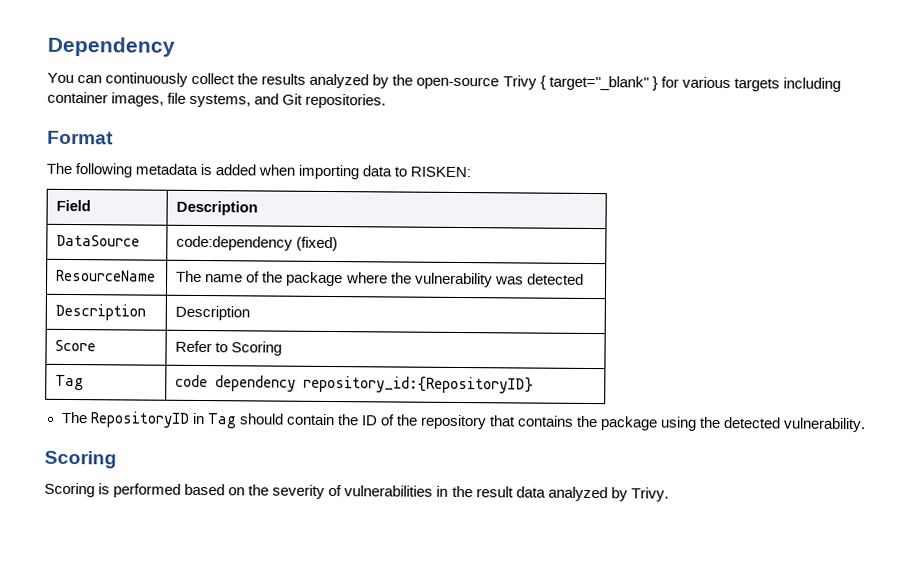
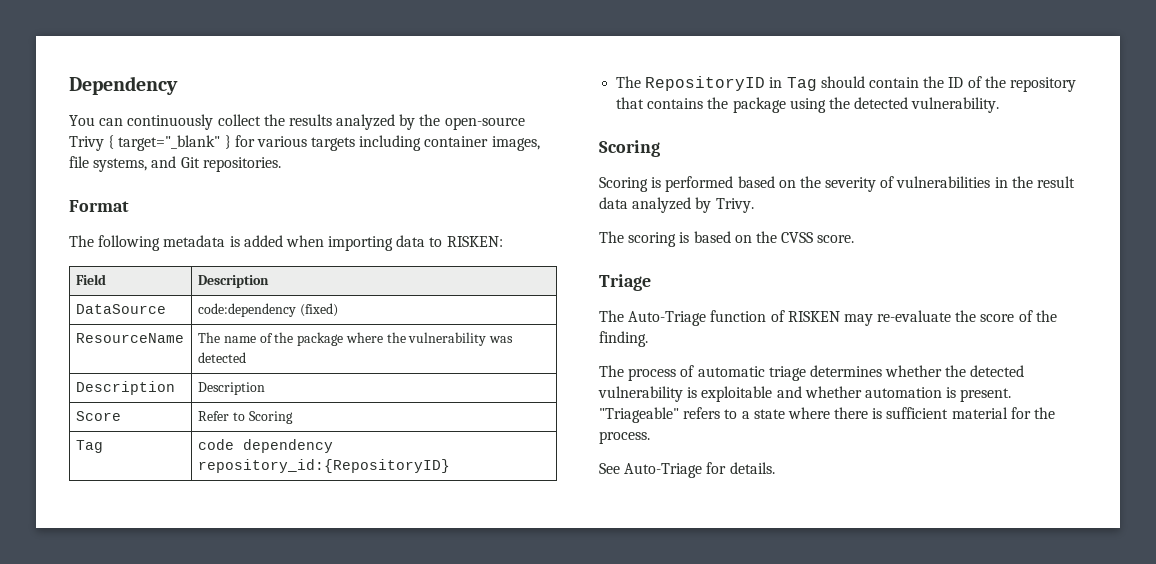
(669, 494) none -> [599,231,855,247] [599,274,651,291] [599,310,1057,326] [599,331,648,347] [599,365,1025,381] [598,386,1012,402] [599,407,1056,423] [599,431,650,444] [599,462,775,478] // The scoring is based on the CVSS score. // Triage // The Auto-Triage function of RISKEN may re-evaluate the score of the finding. // The process of automatic triage determines whether the detected vulnerability is exploitable and whether automation is present. "Triageable" refers to a state where there is sufficient material for the process. // See Auto-Triage for details.

